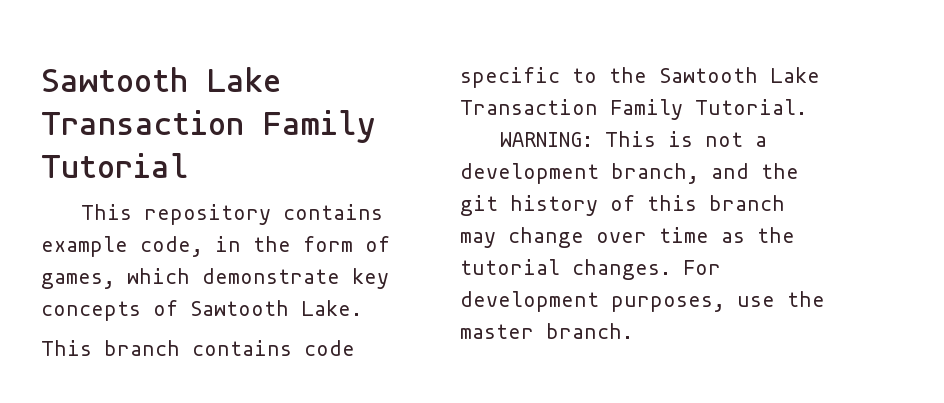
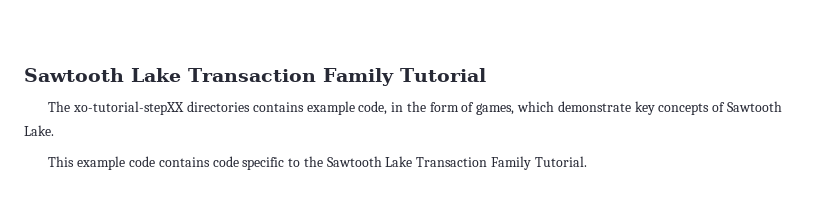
[81,204,272,225] This repository -> [48,101,251,115] The xo-tutorial-stepXX directories
[104,340,180,356] branch -> [77,156,156,170] example code
[500,131,768,147] [460,163,799,184] [460,195,785,216] [460,227,795,248] [460,259,721,280] [460,291,825,312] [460,323,633,339] // WARNING: This is not a development branch, and the git history of this branch may change over time as the tutorial changes. For development purposes, use the master branch. -> (587, 161) none

